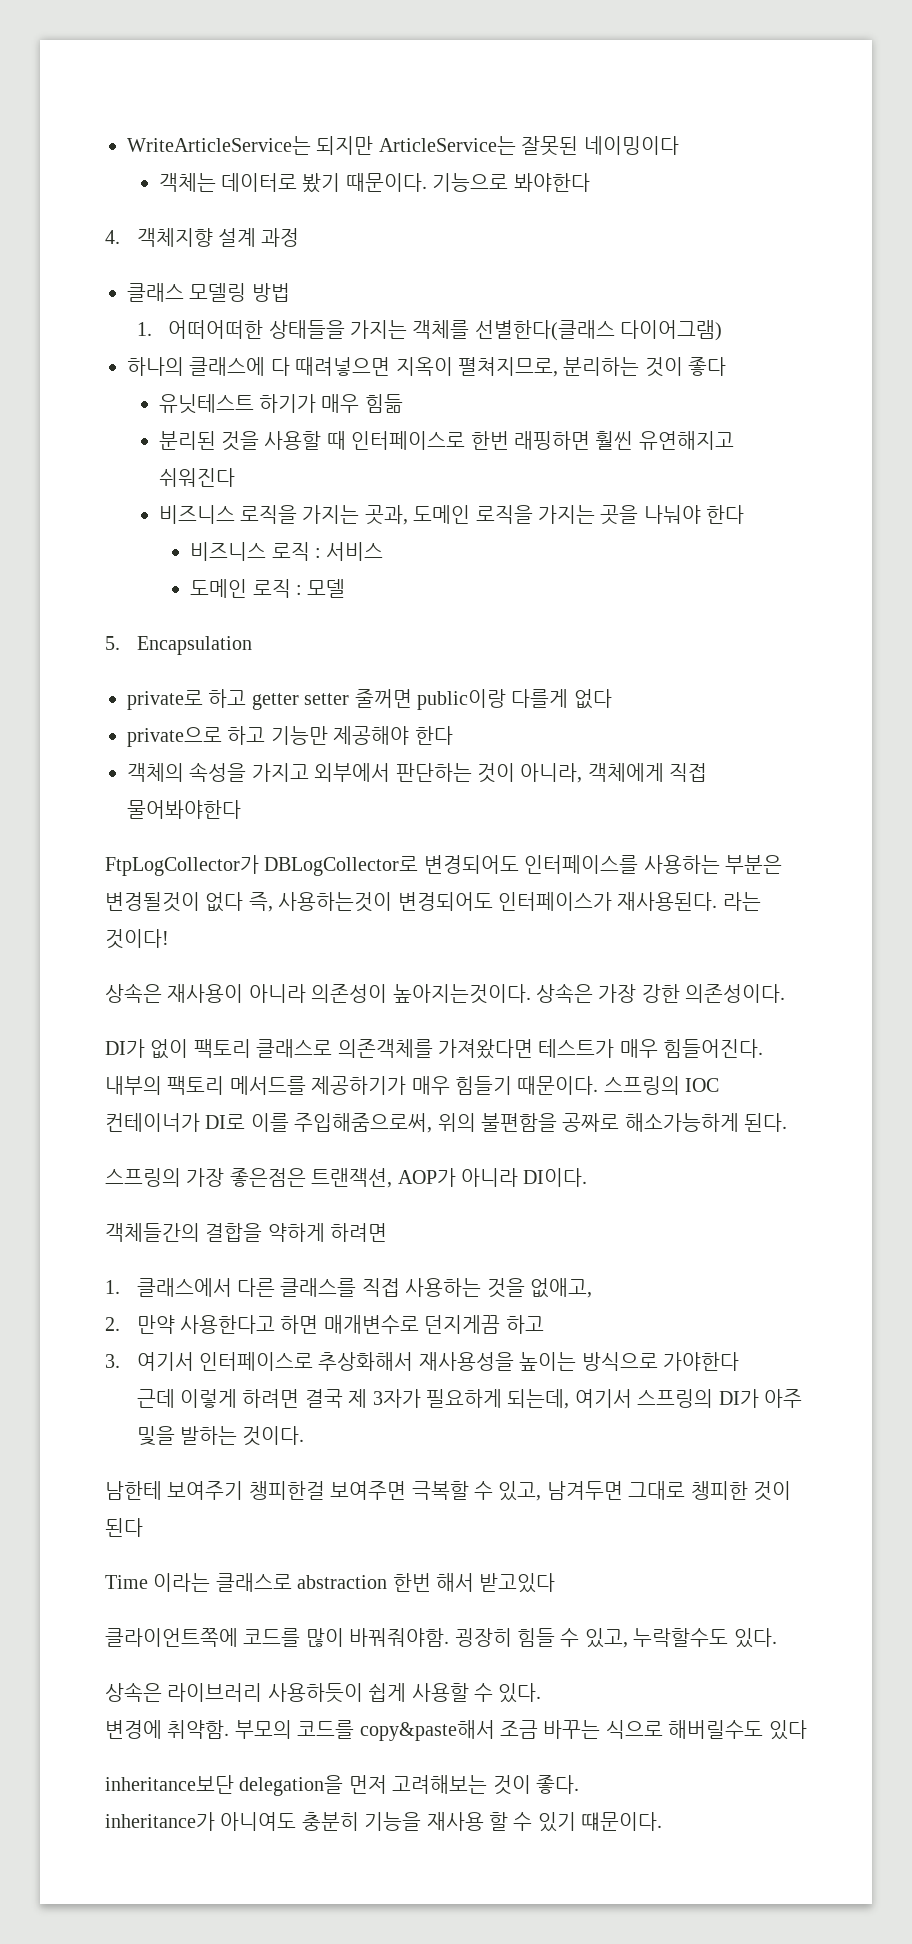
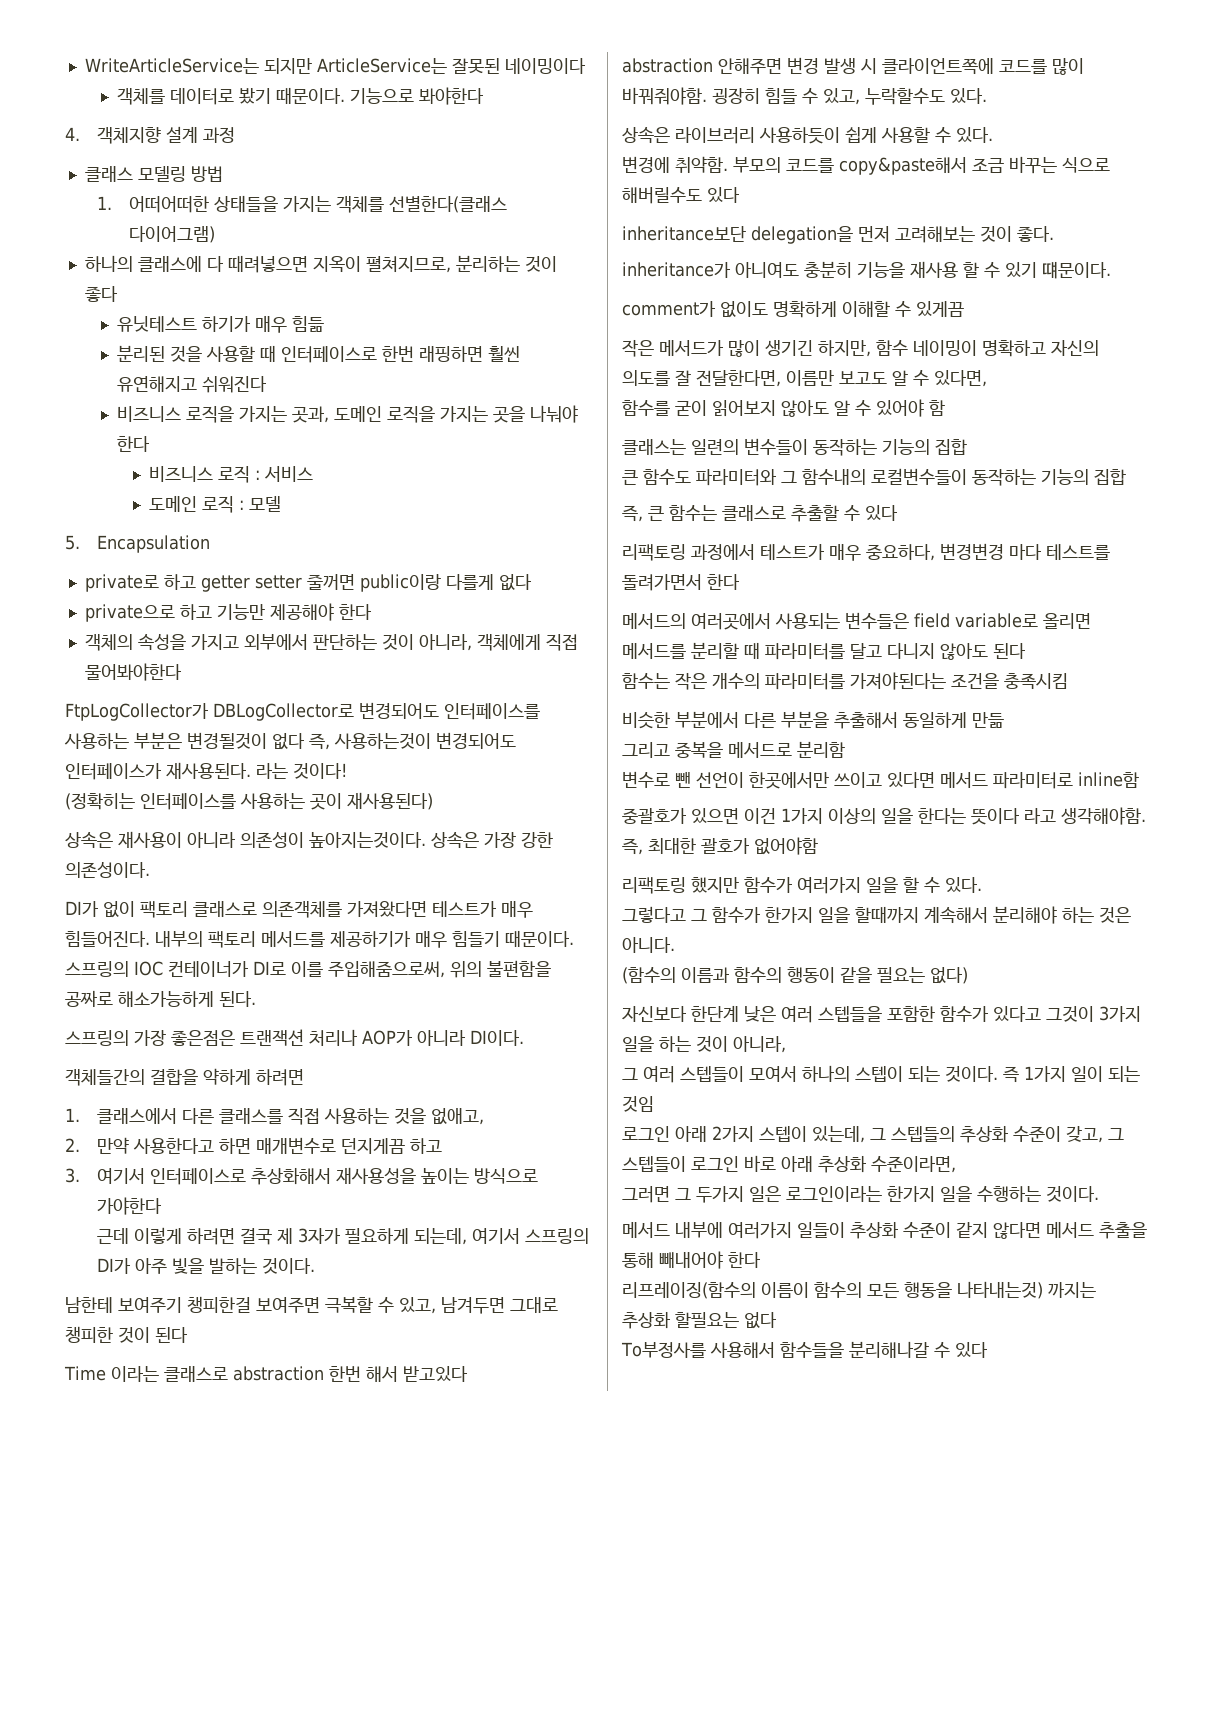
[158,173,216,192] 객체는 -> [116,88,165,105] 객체를
(169, 939) none -> [65,792,433,810] // (정확히는 인터페이스를 사용하는 곳이 재사용된다)
[311,1168,393,1188] 트랜잭션, -> [240,1029,358,1046] 트랜잭션 처리나
[136,1426,175,1446] 및을 -> [172,1258,205,1274] 빛을
(556, 1583) none -> [622,57,877,74] abstraction 안해주면 변경 발생 시
(663, 1821) none -> [622,301,964,318] [622,339,1099,357] [622,370,987,387] [622,399,945,417] [622,438,967,456] [622,468,1126,486] [622,505,898,522] [622,543,1110,561] [622,574,740,591] [622,612,1091,630] [622,642,1026,660] [622,672,1068,690] [622,711,1004,729] [622,741,845,758] [622,771,1139,789] [622,807,1146,825] [622,837,818,855] [622,877,982,894] [622,906,1131,924] [622,937,675,953] [622,967,968,984] [622,1005,1141,1023] [622,1036,786,1053] [622,1065,1140,1083] [622,1096,654,1112] [622,1125,1124,1143] [622,1155,956,1173] [622,1186,1099,1203] [622,1221,1147,1239] [622,1251,761,1269] [622,1281,1096,1299] [622,1311,777,1329] [621,1341,988,1358] // comment가 없이도 명확하게 이해할 수 있게끔 // 작은 메서드가 많이 생기긴 하지만, 함수 네이밍이 명확하고 자신의 의도를 잘 전달한다면, 이름만 보고도 알 수 있다면, // 함수를 굳이 읽어보지 않아도 알 수 있어야 함 // 클래스는 일련의 변수들이 동작하는 기능의 집합 // 큰 함수도 파라미터와 그 함수내의 로컬변수들이 동작하는 기능의 집합 // 즉, 큰 함수는 클래스로 추출할 수 있다 // 리팩토링 과정에서 테스트가 매우 중요하다, 변경변경 마다 테스트를 돌려가면서 한다 // 메서드의 여러곳에서 사용되는 변수들은 field variable로 올리면 메서드를 분리할 때 파라미터를 달고 다니지 않아도 된다 // 함수는 작은 개수의 파라미터를 가져야된다는 조건을 충족시킴 // 비슷한 부분에서 다른 부분을 추출해서 동일하게 만듦 // 그리고 중복을 메서드로 분리함 // 변수로 뺀 선언이 한곳에서만 쓰이고 있다면 메서드 파라미터로 inline함 // 중괄호가 있으면 이건 1가지 이상의 일을 한다는 뜻이다 라고 생각해야함. 즉, 최대한 괄호가 없어야함 // 리팩토링 했지만 함수가 여러가지 일을 할 수 있다. // 그렇다고 그 함수가 한가지 일을 할때까지 계속해서 분리해야 하는 것은 아니다. // (함수의 이름과 함수의 행동이 같을 필요는 없다) // 자신보다 한단계 낮은 여러 스텝들을 포함한 함수가 있다고 그것이 3가지 일을 하는 것이 아니라, // 그 여러 스텝들이 모여서 하나의 스텝이 되는 것이다. 즉 1가지 일이 되는 것임 // 로그인 아래 2가지 스텝이 있는데, 그 스텝들의 추상화 수준이 갖고, 그 스텝들이 로그인 바로 아래 추상화 수준이라면, // 그러면 그 두가지 일은 로그인이라는 한가지 일을 수행하는 것이다. // 메서드 내부에 여러가지 일들이 추상화 수준이 같지 않다면 메서드 추출을 통해 빼내어야 한다 // 리프레이징(함수의 이름이 함수의 모든 행동을 나타내는것) 까지는 추상화 할필요는 없다 // To부정사를 사용해서 함수들을 분리해나갈 수 있다

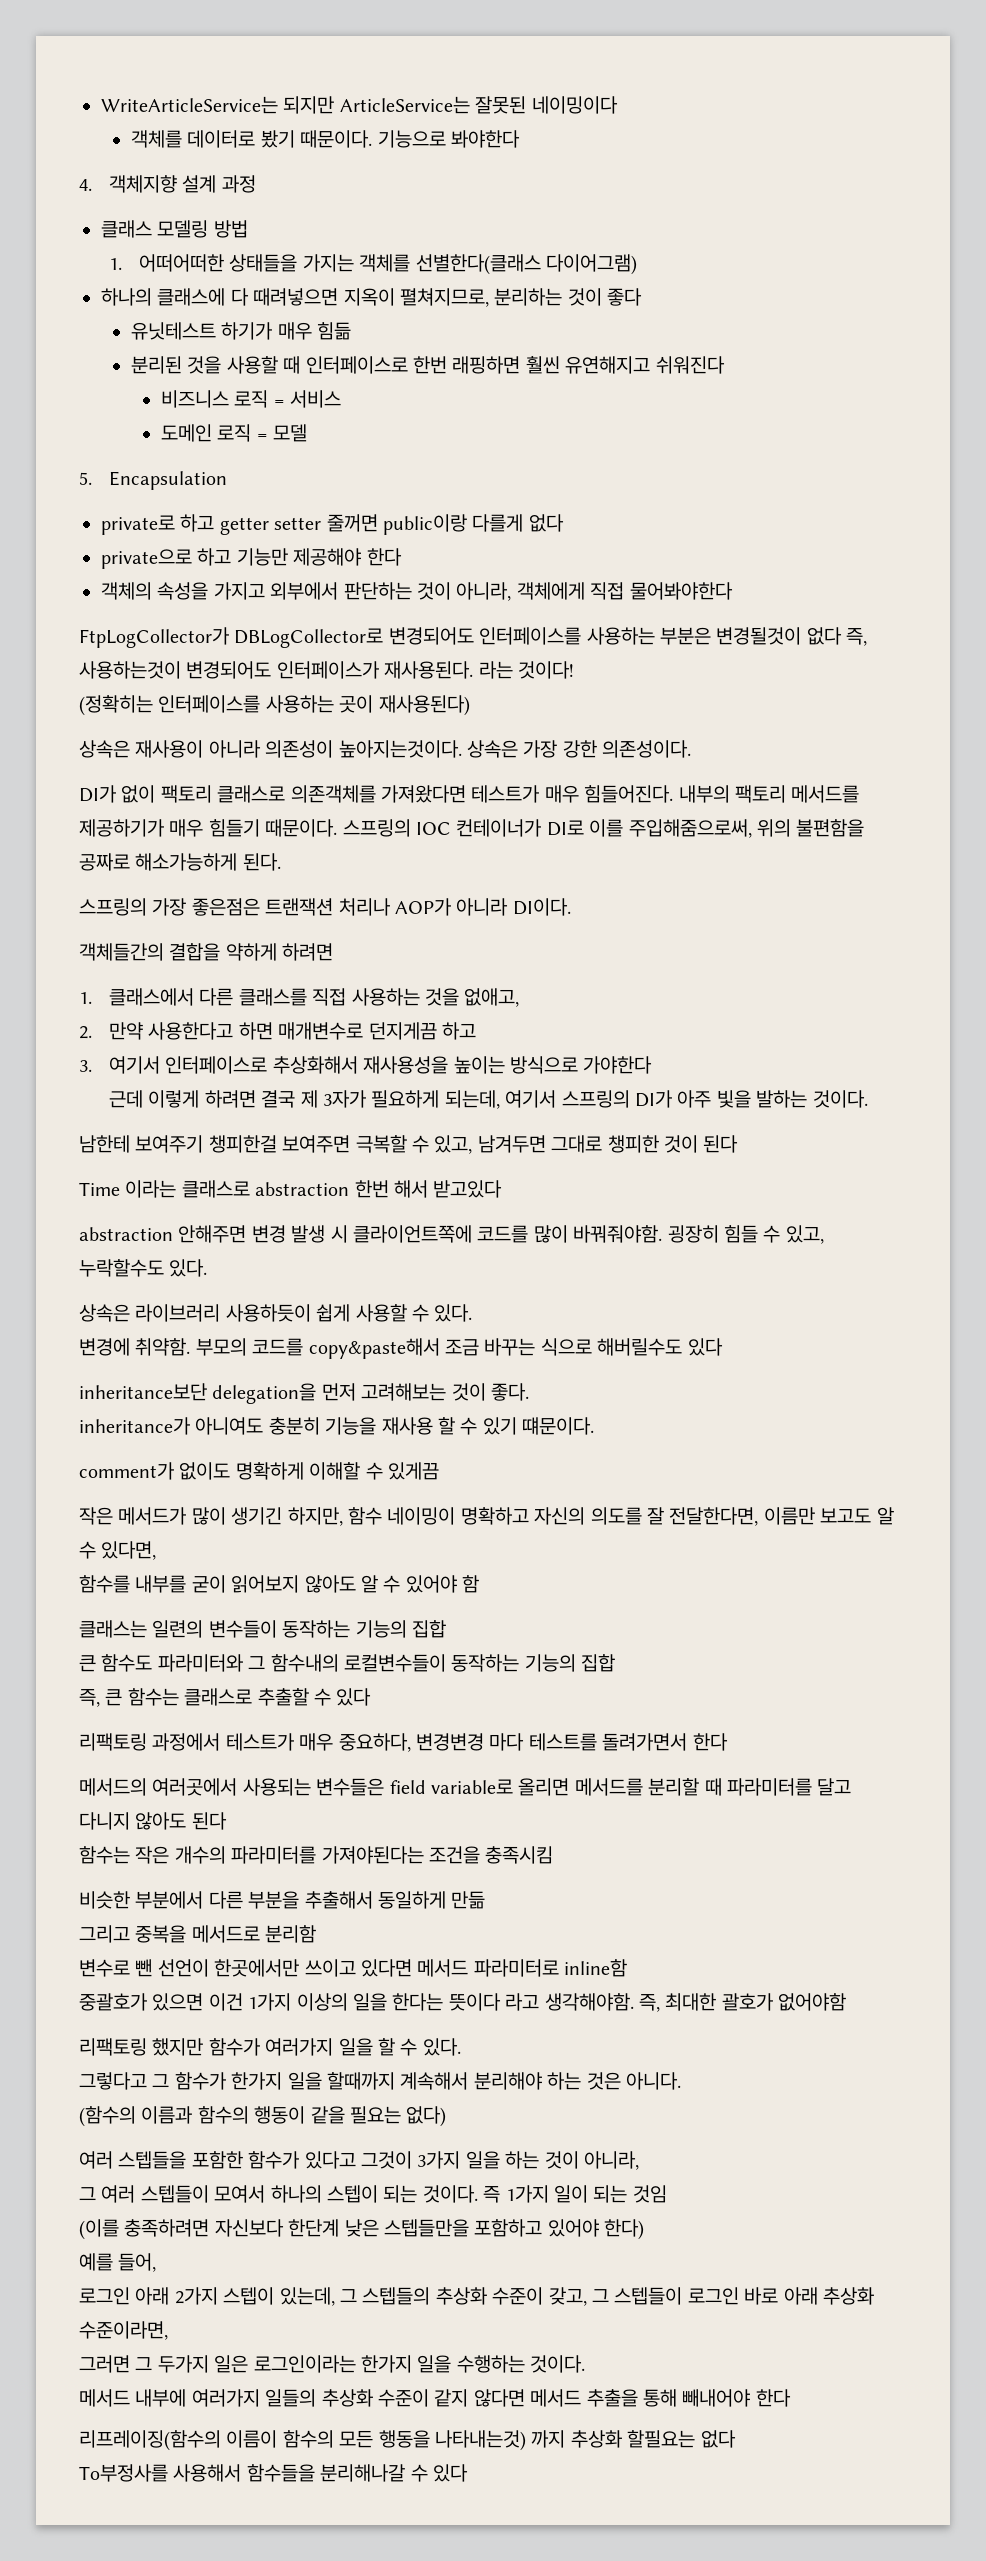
[116,405,578,423] [116,436,150,452] // 비즈니스 로직을 가지는 곳과, 도메인 로직을 가지는 곳을 나눠야 한다 -> (725, 365) none
[255,470,261,480] : -> [273,400,285,406] =
[239,500,245,510] : -> [256,434,268,440] =
(670, 408) none -> [135,1575,187,1593] 내부를
[622,1005,776,1022] 자신보다 한단계 낮은 -> (447, 2116) none
(654, 1104) none -> [79,2219,645,2240] [79,2253,157,2272] // (이를 충족하려면 자신보다 한단계 낮은 스텝들만을 포함하고 있어야 한다) // 예를 들어,
[797,1222,845,1238] 일들이 -> [265,2389,317,2407] 일들의
[1048,1282,1096,1298] 까지는 -> [531,2430,566,2448] 까지

